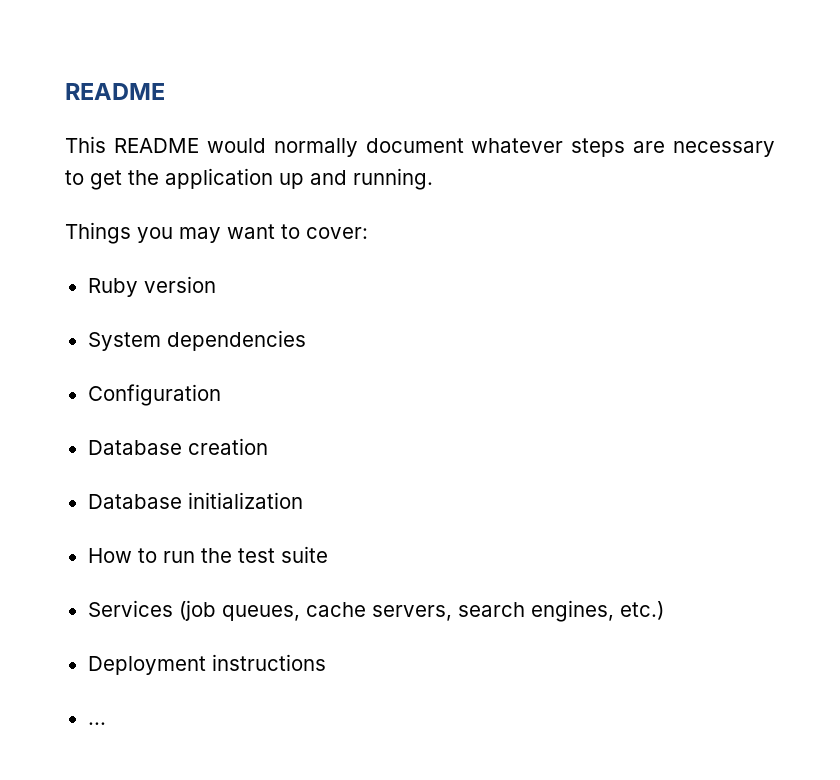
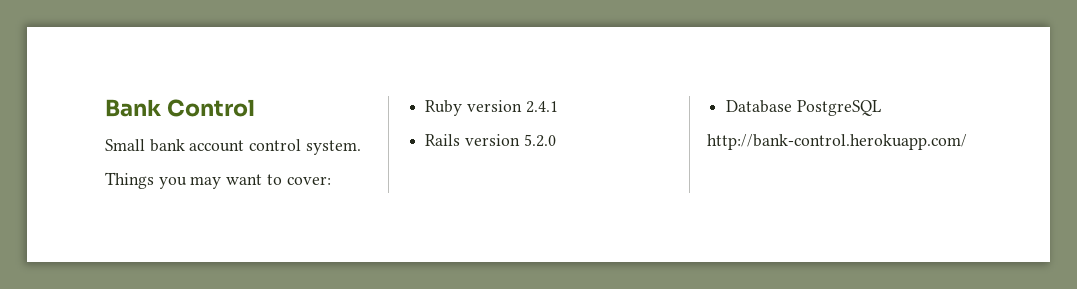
[65,83,165,100] [65,136,775,157] [65,168,433,190] README // This README would normally document whatever steps are necessary to get the application up and running. -> [105,99,255,117] [105,139,361,155] Bank Control // Small bank account control system.
[87,330,306,351] [87,384,221,406] [87,438,268,455] [87,492,303,509] [87,546,328,563] [87,600,664,622] [87,654,326,675] [87,722,106,725] // System dependencies // Configuration // Database creation // Database initialization // How to run the test suite // Services (job queues, cache servers, search engines, etc.) // Deployment instructions // ... -> [525,101,558,113] [425,134,556,147] [726,100,881,116] [707,134,967,150] 2.4.1 // Rails version 5.2.0 // Database PostgreSQL // http://bank-control.herokuapp.com/

